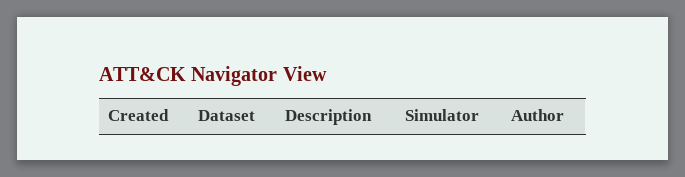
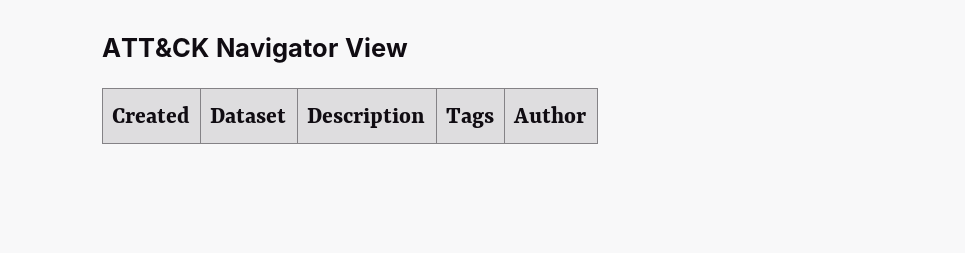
[404,109,479,121] Simulator -> [445,108,494,128] Tags

